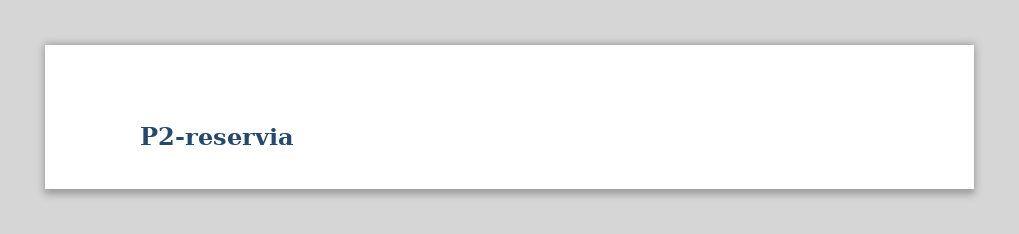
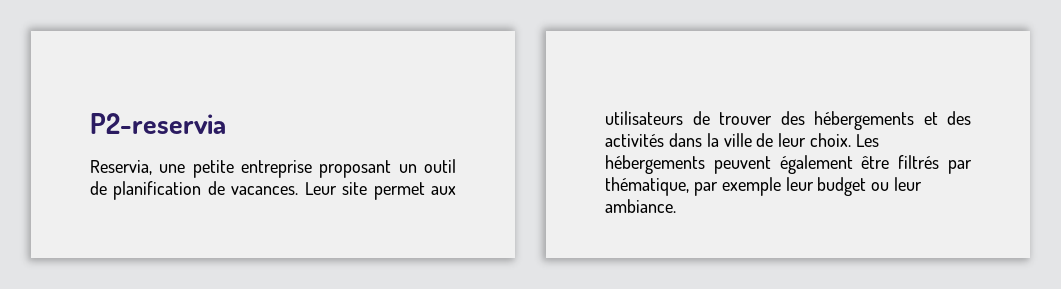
(294, 136) none -> [90,159,456,178] [90,181,457,200] [605,111,971,130] [605,133,880,147] [605,155,972,174] [605,177,923,196] [605,199,676,213] // Reservia, une petite entreprise proposant un outil de planification de vacances. Leur site permet aux utilisateurs de trouver des hébergements et des activités dans la ville de leur choix. Les hébergements peuvent également être filtrés par thématique, par exemple leur budget ou leur ambiance.

